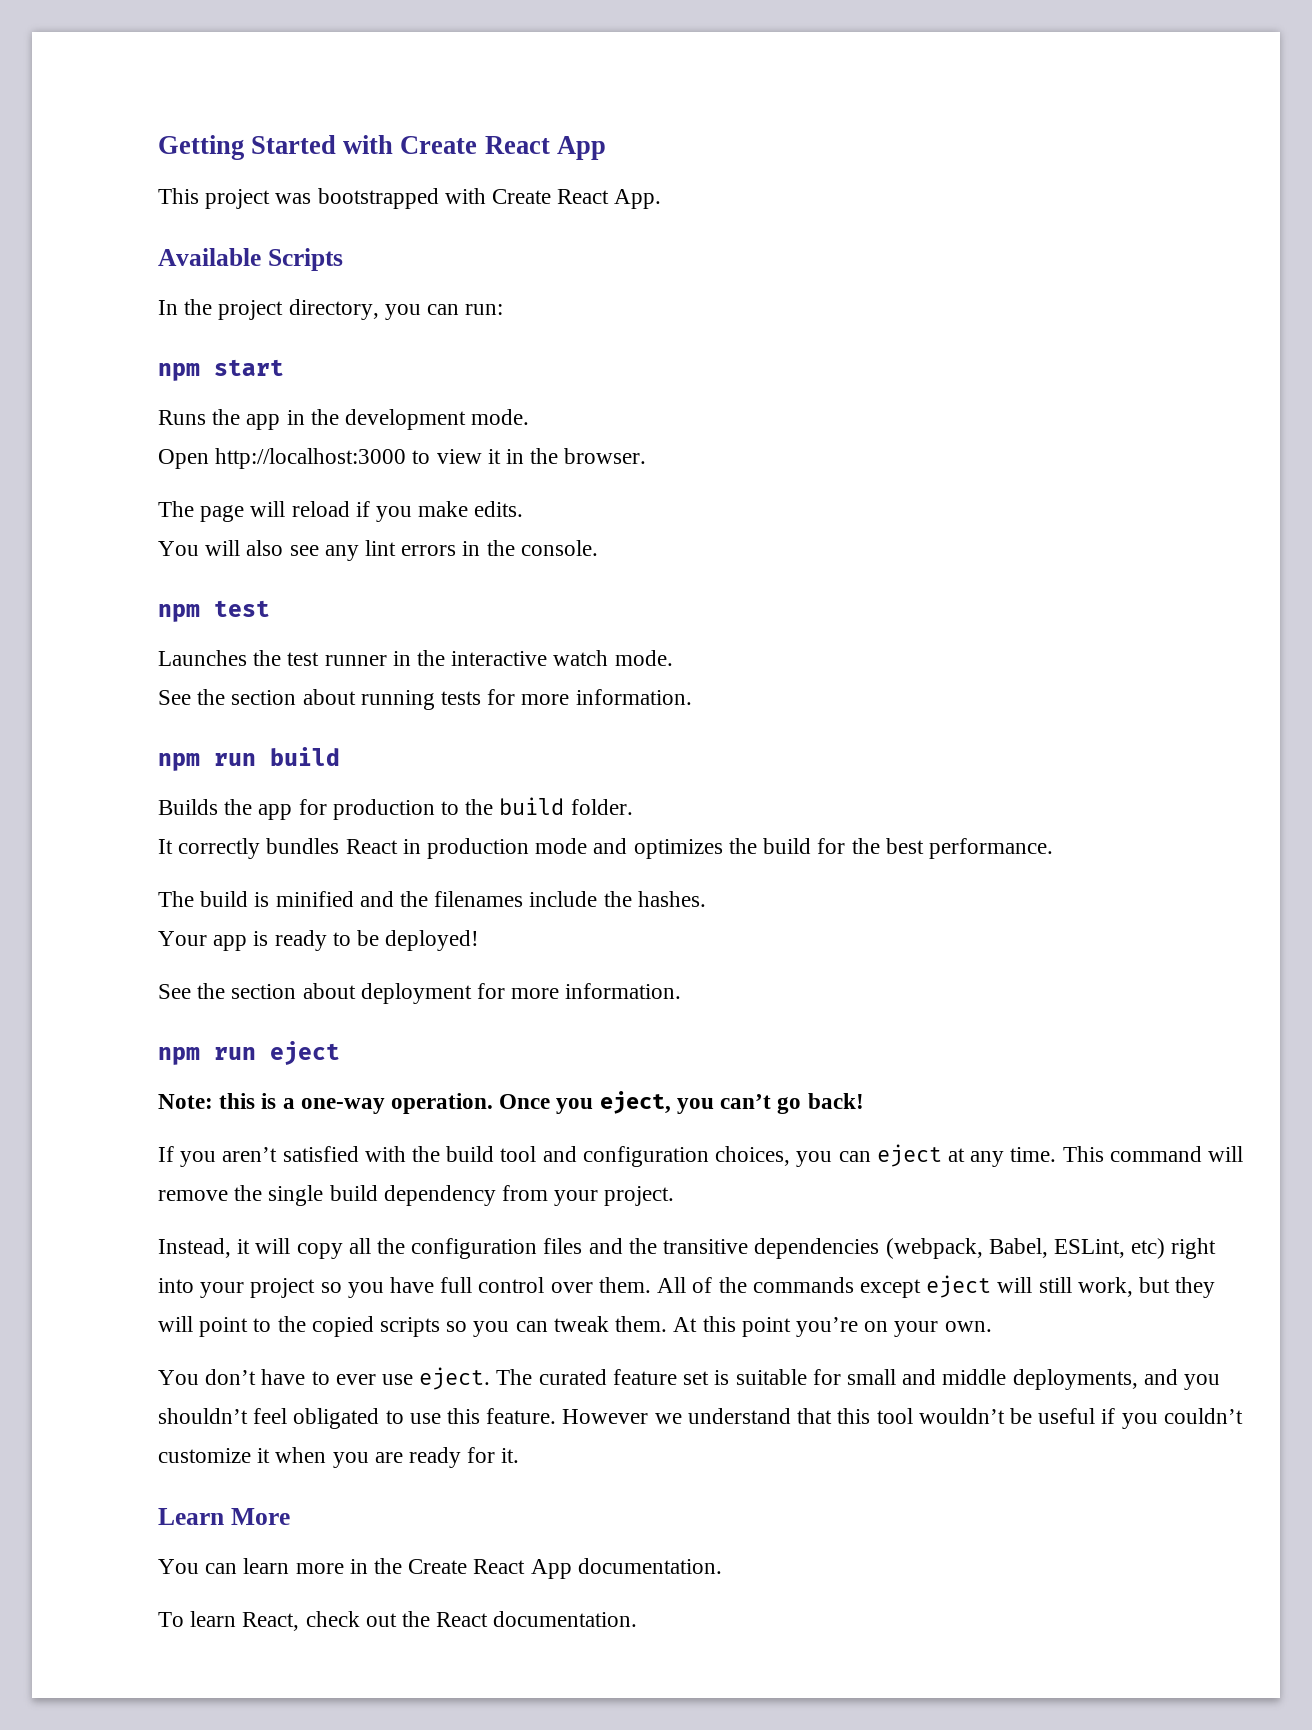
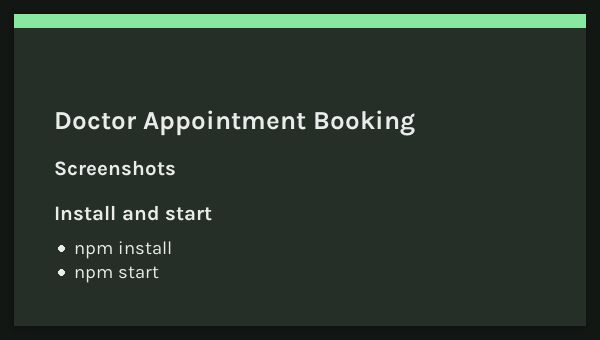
[158,135,606,160] [158,188,662,209] [158,248,343,271] [158,299,504,320] [158,359,284,381] [158,409,530,430] [158,448,647,469] [158,501,524,522] [158,540,598,561] [158,600,270,622] [158,650,673,666] [158,689,692,710] [158,747,340,771] [158,797,633,820] [158,838,1053,859] [158,891,706,907] [158,930,480,951] [158,983,682,1004] [158,1041,340,1065] [158,1091,864,1114] [158,1144,1243,1167] [158,1185,675,1206] [158,1238,1217,1259] [158,1275,1216,1298] [158,1316,992,1337] [158,1367,1220,1390] [158,1408,1243,1429] [158,1447,520,1468] [158,1508,290,1525] [158,1558,722,1579] [158,1611,638,1631] Getting Started with Create React App // This project was bootstrapped with Create React App. // Available Scripts // In the project directory, you can run: // npm start // Runs the app in the development mode. // Open http://localhost:3000 to view it in the browser. // The page will reload if you make edits. // You will also see any lint errors in the console. // npm test // Launches the test runner in the interactive watch mode. // See the section about running tests for more information. // npm run build // Builds the app for production to the build folder. // It correctly bundles React in production mode and optimizes the build for the best performance. // The build is minified and the filenames include the hashes. // Your app is ready to be deployed! // See the section about deployment for more information. // npm run eject // Note: this is a one-way operation. Once you eject, you can’t go back! // If you aren’t satisfied with the build tool and configuration choices, you can eject at any time. This command will remove the single build dependency from your project. // Instead, it will copy all the configuration files and the transitive dependencies (webpack, Babel, ESLint, etc) right into your project so you have full control over them. All of the commands except eject will still work, but they will point to the copied scripts so you can tweak them. At this point you’re on your own. // You don’t have to ever use eject. The curated feature set is suitable for small and middle deployments, and you shouldn’t feel obligated to use this feature. However we understand that this tool wouldn’t be useful if you couldn’t customize it when you are ready for it. // Learn More // You can learn more in the Create React App documentation. // To learn React, check out the React documentation. -> [54,110,416,136] [54,160,176,176] [54,205,213,221] [74,241,173,259] [74,266,160,283] Doctor Appointment Booking // Screenshots // Install and start // npm install // npm start

